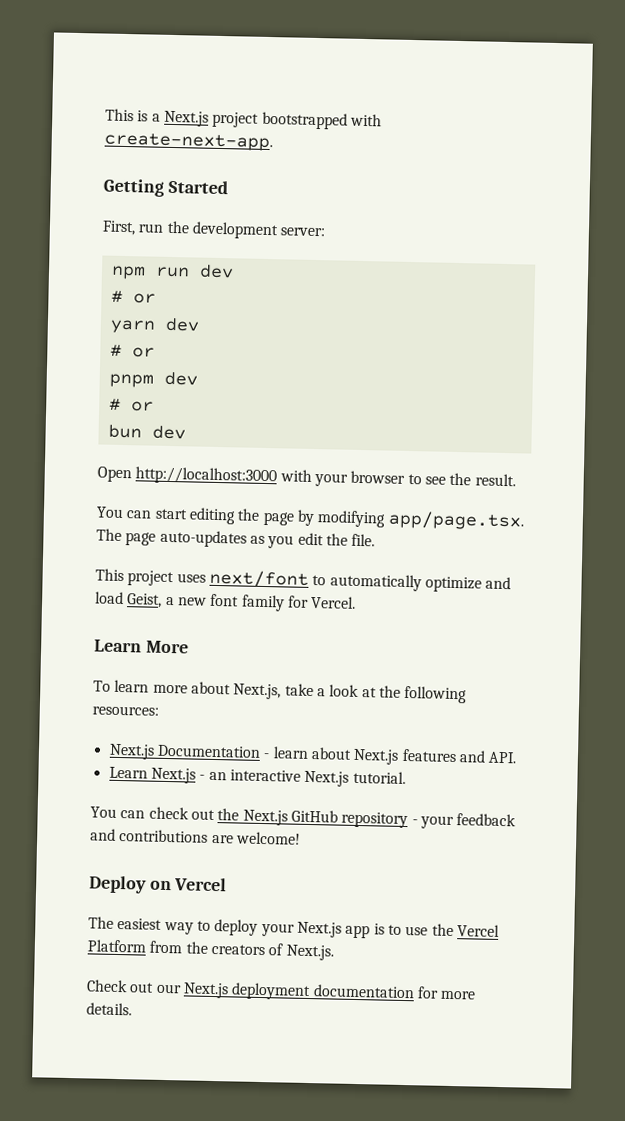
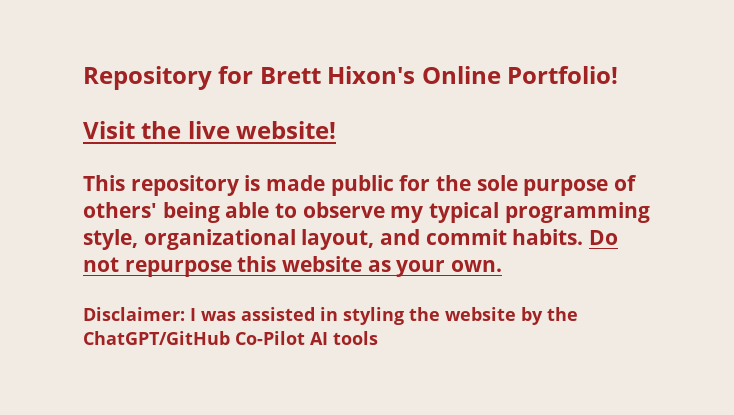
[105,108,382,130] [104,132,273,152] [103,178,228,197] [102,220,326,240] [110,264,234,280] [110,290,156,304] [109,317,200,334] [109,344,155,358] [108,371,198,388] [108,398,154,412] [107,424,186,440] [97,466,516,487] [96,506,525,531] [96,528,376,549] [95,568,512,593] [95,591,357,612] [94,639,189,654] [93,679,468,704] [92,705,159,716] [108,743,518,765] [108,766,406,787] [90,806,517,830] [90,828,301,845] [89,875,228,894] [88,916,500,939] [87,939,334,961] [86,979,477,1001] [86,1002,132,1016] This is a Next.js project bootstrapped with create-next-app. // Getting Started // First, run the development server: // npm run dev // # or // yarn dev // # or // pnpm dev // # or // bun dev // Open http://localhost:3000 with your browser to see the result. // You can start editing the page by modifying app/page.tsx. The page auto-updates as you edit the file. // This project uses next/font to automatically optimize and load Geist, a new font family for Vercel. // Learn More // To learn more about Next.js, take a look at the following resources: // Next.js Documentation - learn about Next.js features and API. // Learn Next.js - an interactive Next.js tutorial. // You can check out the Next.js GitHub repository - your feedback and contributions are welcome! // Deploy on Vercel // The easiest way to deploy your Next.js app is to use the Vercel Platform from the creators of Next.js. // Check out our Next.js deployment documentation for more details. -> [83,66,619,90] [83,121,337,139] [83,175,638,196] [83,202,650,223] [83,229,619,250] [83,256,503,277] [83,307,578,325] [83,331,378,345] Repository for Brett Hixon's Online Portfolio! // Visit the live website! // This repository is made public for the sole purpose of others' being able to observe my typical programming style, organizational layout, and commit habits. Do not repurpose this website as your own. // Disclaimer: I was assisted in styling the website by the ChatGPT/GitHub Co-Pilot AI tools

